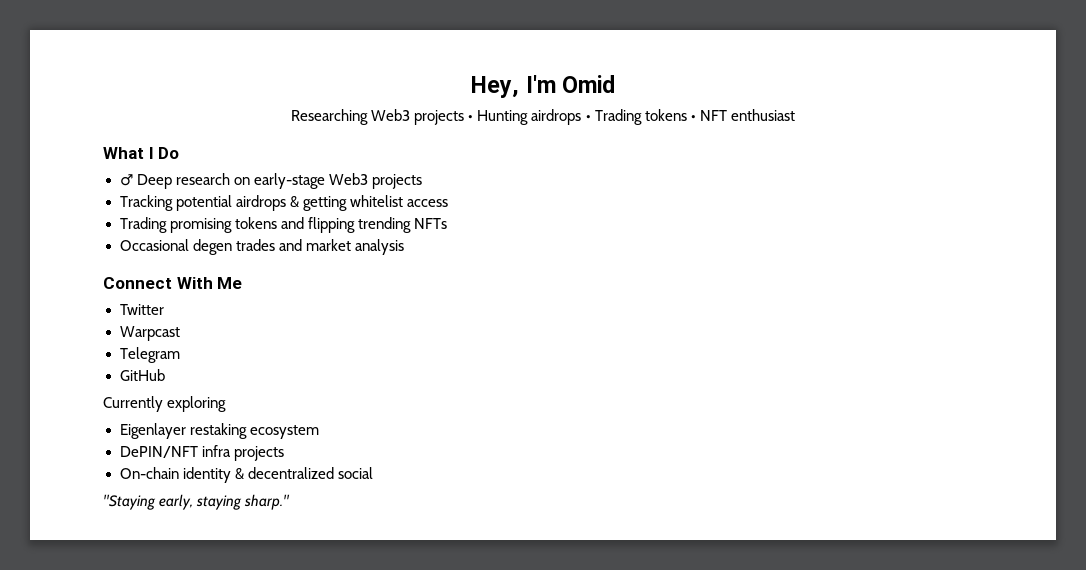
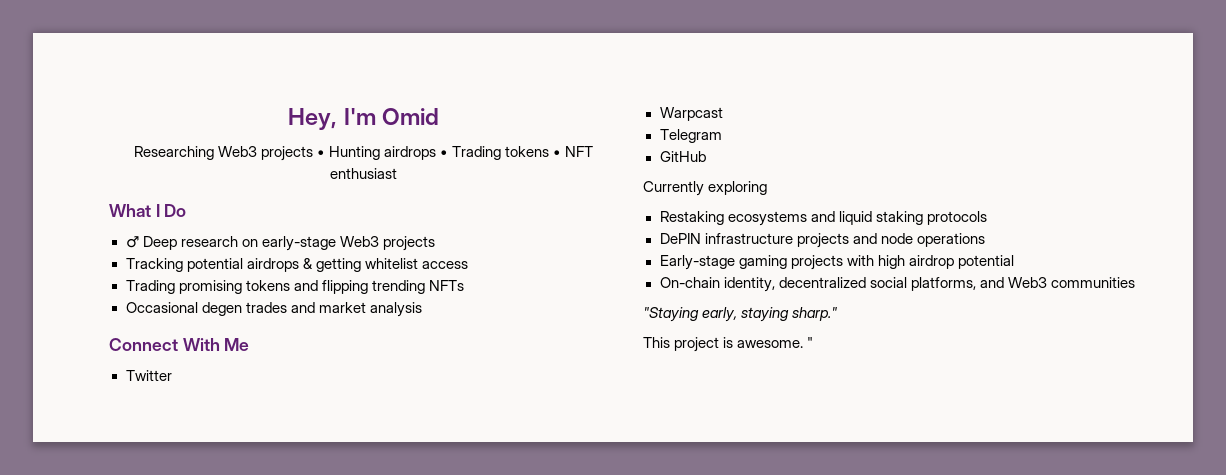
[119,423,319,439] [119,445,284,461] Eigenlayer restaking ecosystem // DePIN/NFT infra projects -> [659,211,987,226] [659,233,985,248] [659,255,1014,270] Restaking ecosystems and liquid staking protocols // DePIN infrastructure projects and node operations // Early-stage gaming projects with high airdrop potential
[182,467,244,483] identity & -> [723,277,775,292] identity,
(373, 473) none -> [910,277,1135,291] platforms, and Web3 communities
(291, 502) none -> [643,337,814,352] // This project is awesome. "

